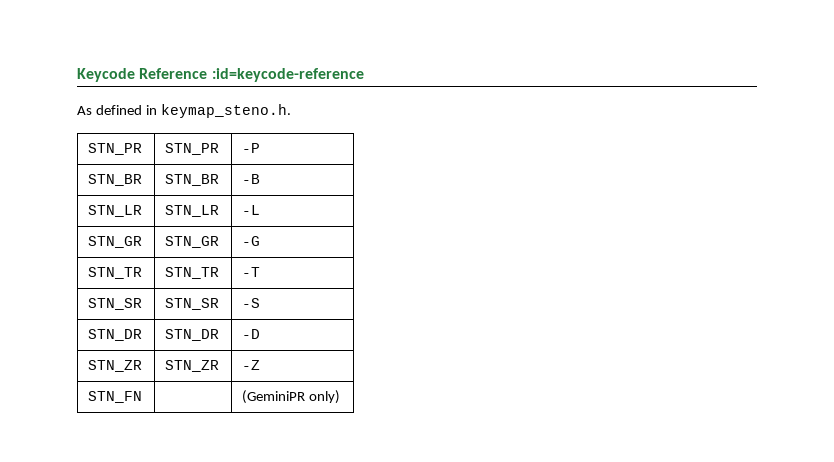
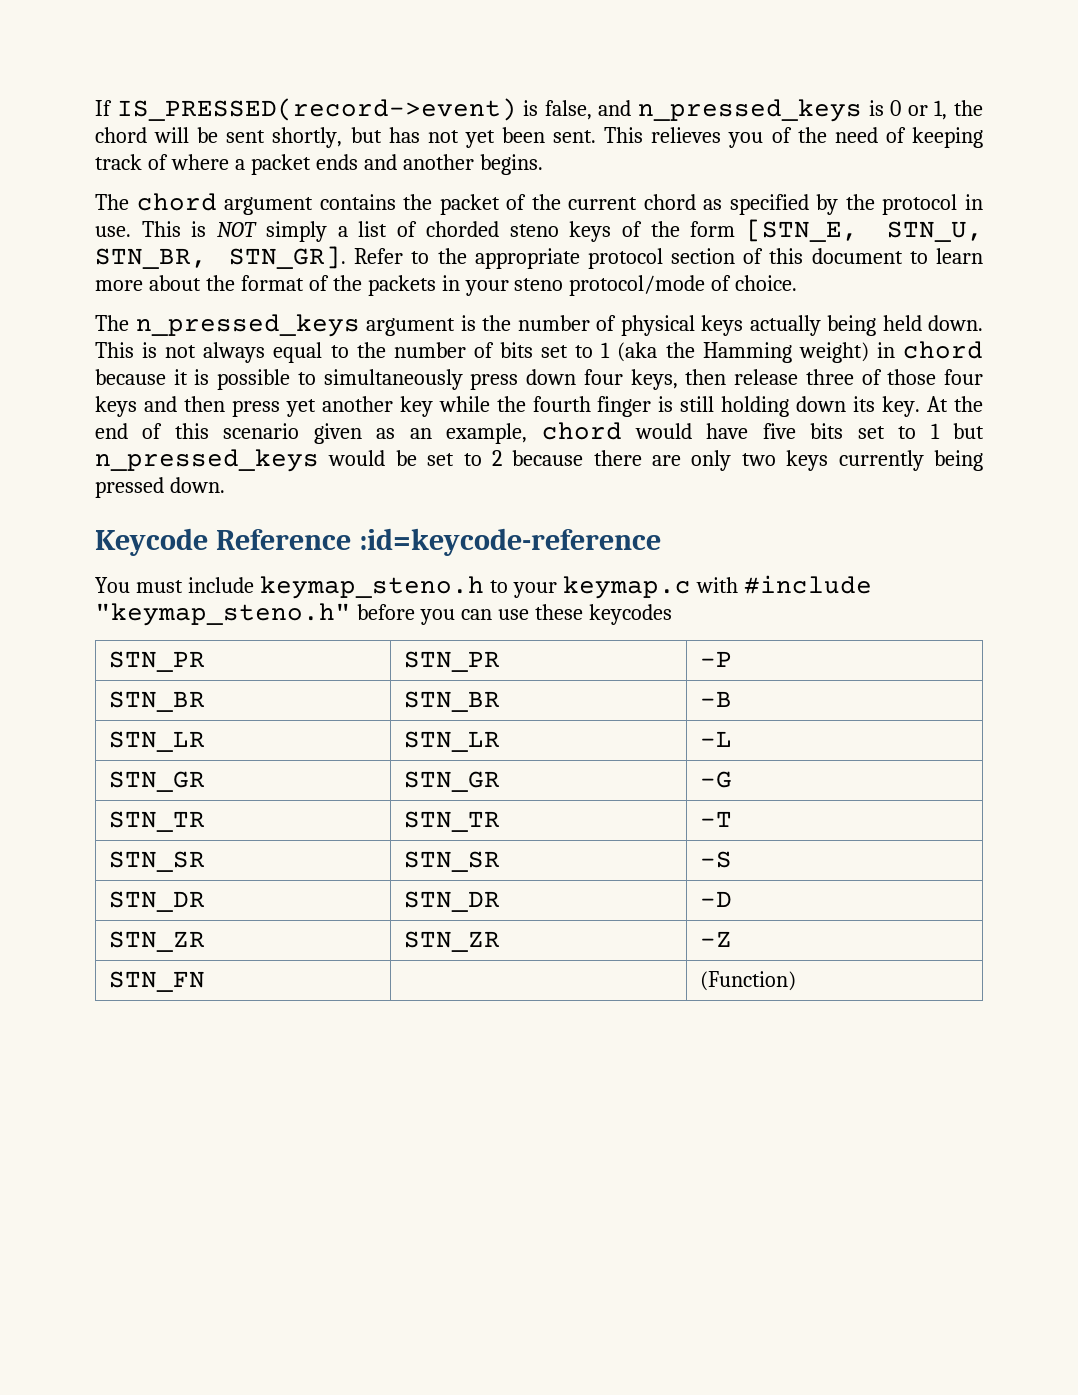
[77,68,364,82] [77,104,291,118] Keycode Reference :id=keycode-reference // As defined in keymap_steno.h. -> [95,98,984,122] [95,127,983,148] [95,154,543,175] [95,193,983,215] [95,219,983,242] [95,246,983,269] [95,275,798,296] [95,314,983,337] [95,341,983,363] [95,369,984,390] [95,396,984,417] [95,422,984,444] [95,449,983,472] [95,477,225,498] [95,528,661,556] [95,575,872,599] [95,603,672,626] If IS_PRESSED(record->event) is false, and n_pressed_keys is 0 or 1, the chord will be sent shortly, but has not yet been sent. This relieves you of the need of keeping track of where a packet ends and another begins. // The chord argument contains the packet of the current chord as specified by the protocol in use. This is NOT simply a list of chorded steno keys of the form [STN_E, STN_U, STN_BR, STN_GR]. Refer to the appropriate protocol section of this document to learn more about the format of the packets in your steno protocol/mode of choice. // The n_pressed_keys argument is the number of physical keys actually being held down. This is not always equal to the number of bits set to 1 (aka the Hamming weight) in chord because it is possible to simultaneously press down four keys, then release three of those four keys and then press yet another key while the fourth finger is still holding down its key. At the end of this scenario given as an example, chord would have five bits set to 1 but n_pressed_keys would be set to 2 because there are only two keys currently being pressed down. // Keycode Reference :id=keycode-reference // You must include keymap_steno.h to your keymap.c with #include "keymap_steno.h" before you can use these keycodes
[242,390,340,404] (GeminiPR only) -> [700,971,797,991] (Function)

